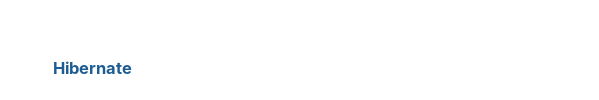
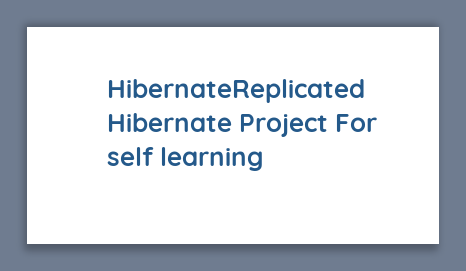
[53,61,132,74] Hibernate -> [107,79,365,103] [107,113,378,137] [107,147,264,171] HibernateReplicated Hibernate Project For self learning

